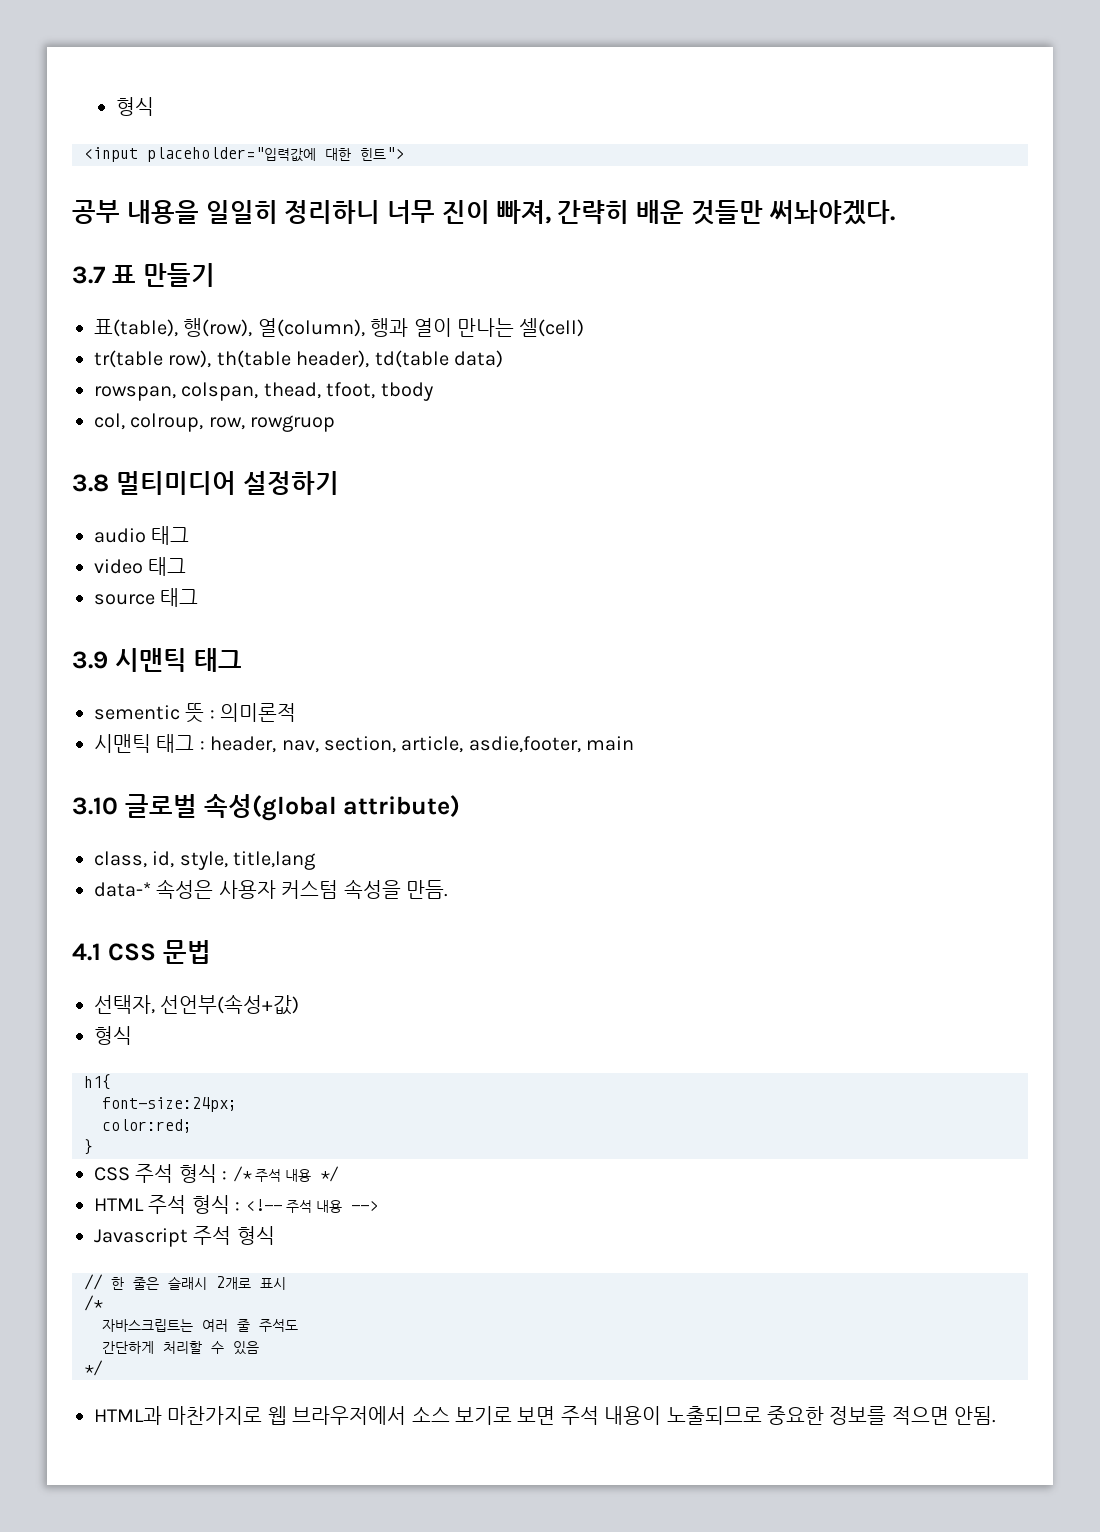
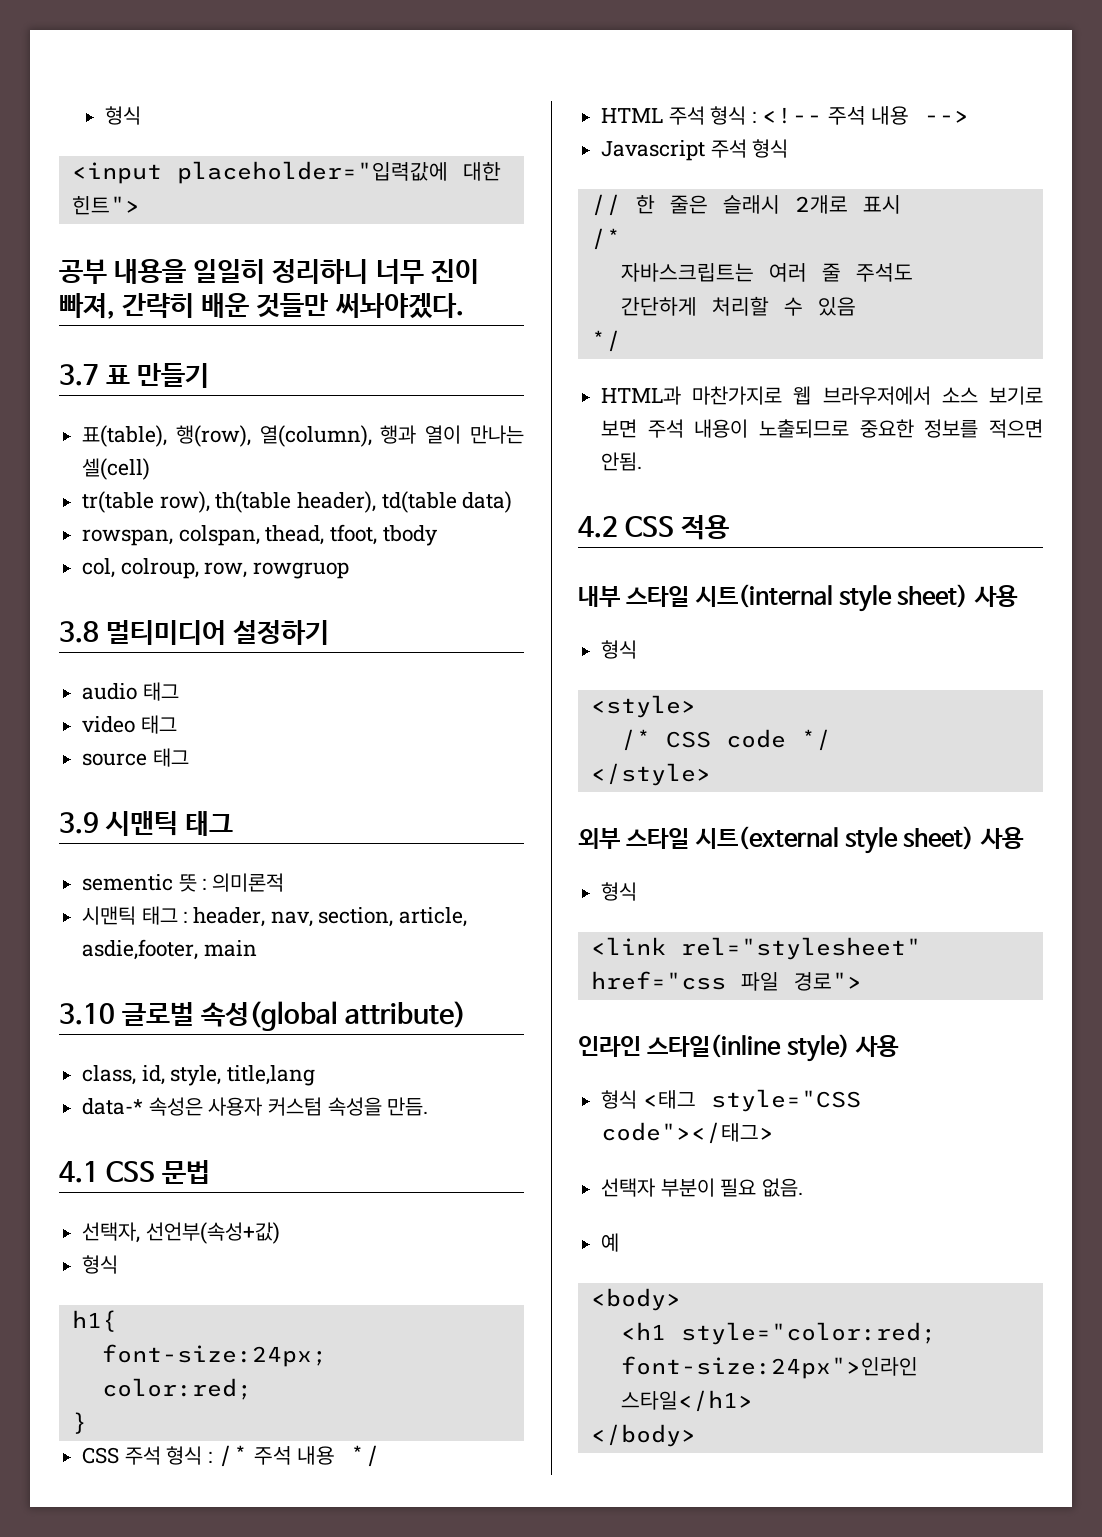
(997, 1415) none -> [578,515,730,540] [578,584,1018,612] [601,640,638,659] [590,695,696,718] [620,729,831,751] [590,763,711,786] [578,826,1024,854] [601,882,638,901] [590,937,921,960] [590,971,862,991] [578,1034,900,1062] [601,1089,861,1112] [601,1122,775,1144] [601,1178,804,1197] [601,1233,620,1252] [590,1288,681,1311] [620,1322,936,1345] [620,1356,918,1379] [620,1390,753,1412] [590,1424,696,1447] // 4.2 CSS 적용 // 내부 스타일 시트(internal style sheet) 사용 // 형식 // <style> // /* CSS code */ // </style> // 외부 스타일 시트(external style sheet) 사용 // 형식 // <link rel="stylesheet" href="css 파일 경로"> // 인라인 스타일(inline style) 사용 // 형식 <태그 style="CSS code"></태그> // 선택자 부분이 필요 없음. // 예 // <body> // <h1 style="color:red; font-size:24px">인라인 스타일</h1> // </body>

